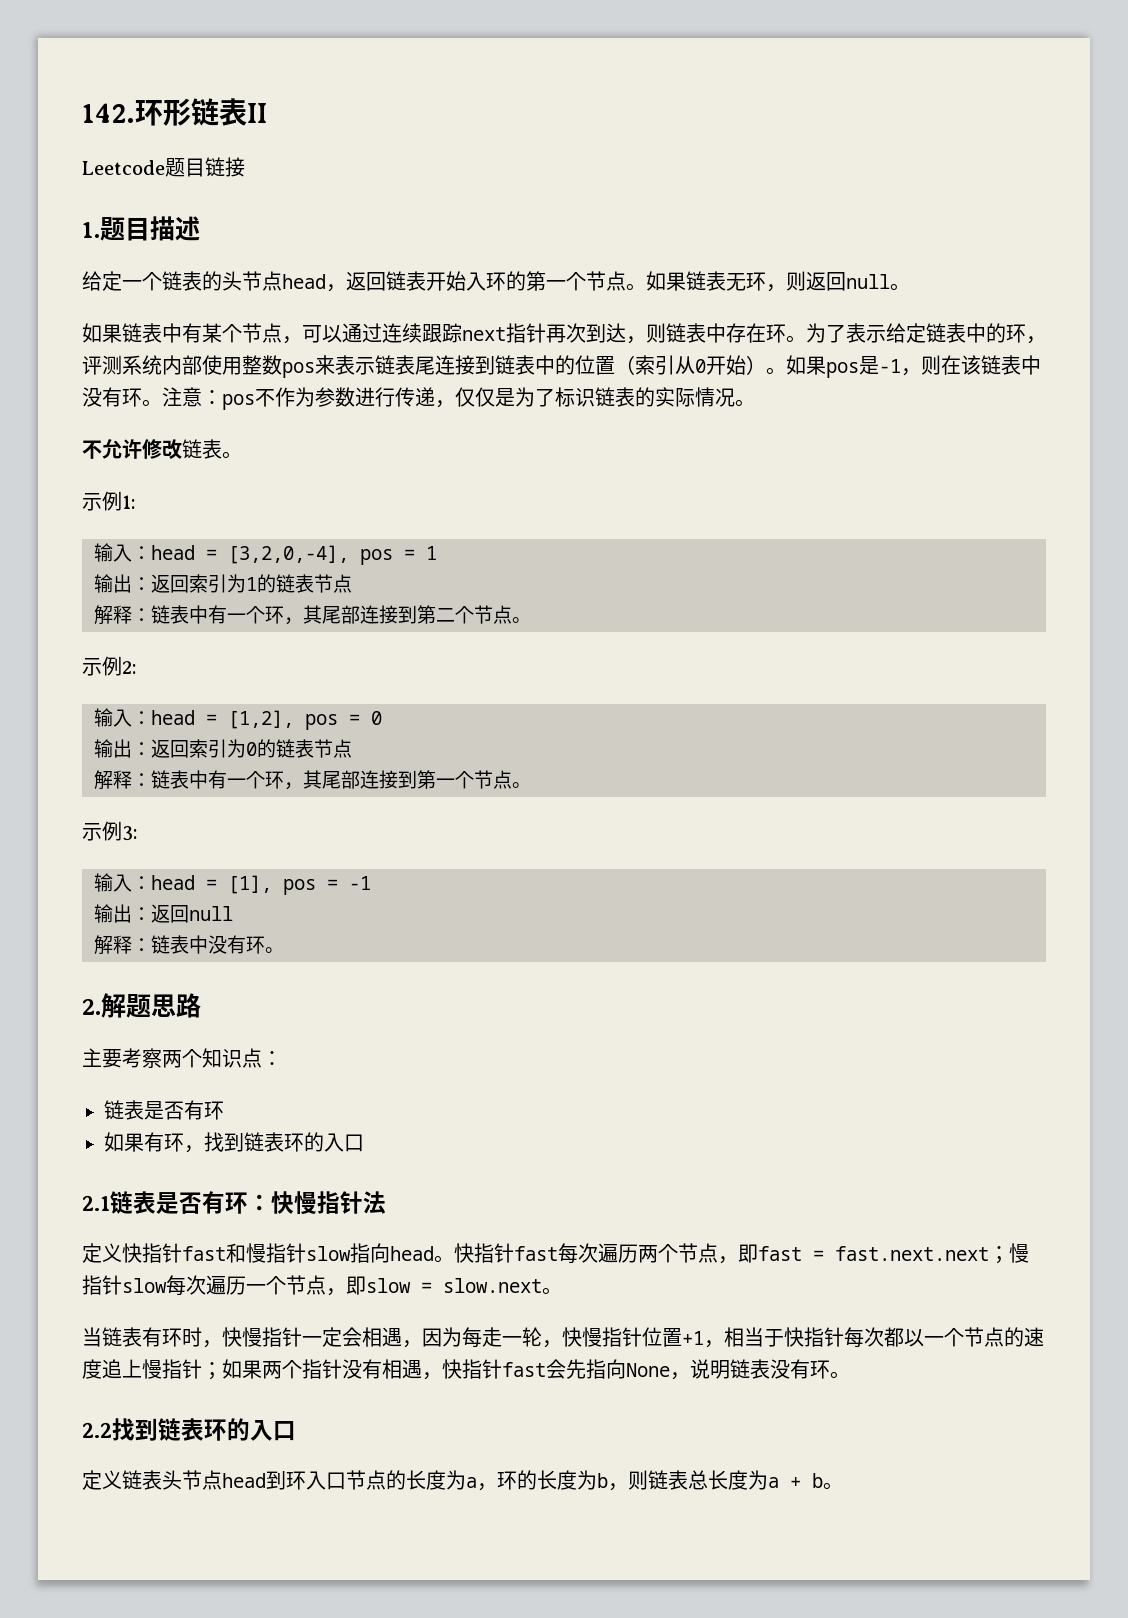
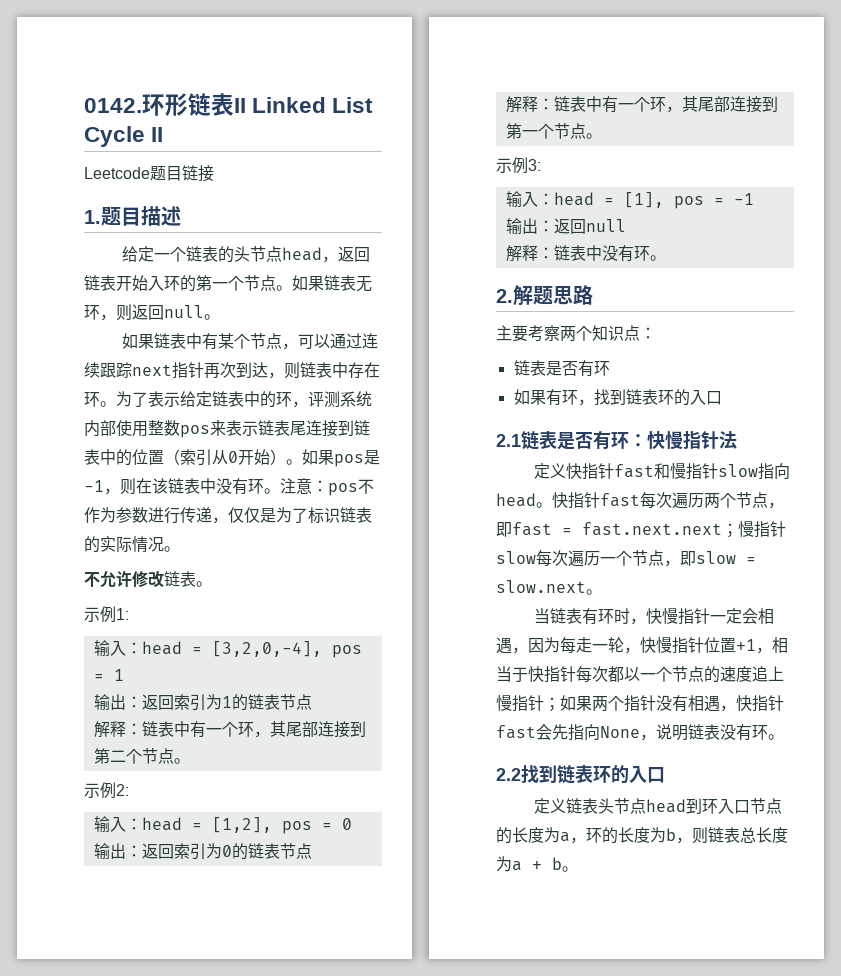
[82,103,135,123] 142. -> [84,98,142,113] 0142.
(267, 113) none -> [252,97,374,113] [84,126,164,147] Linked List Cycle II

